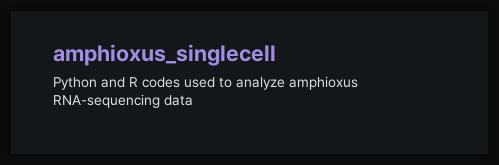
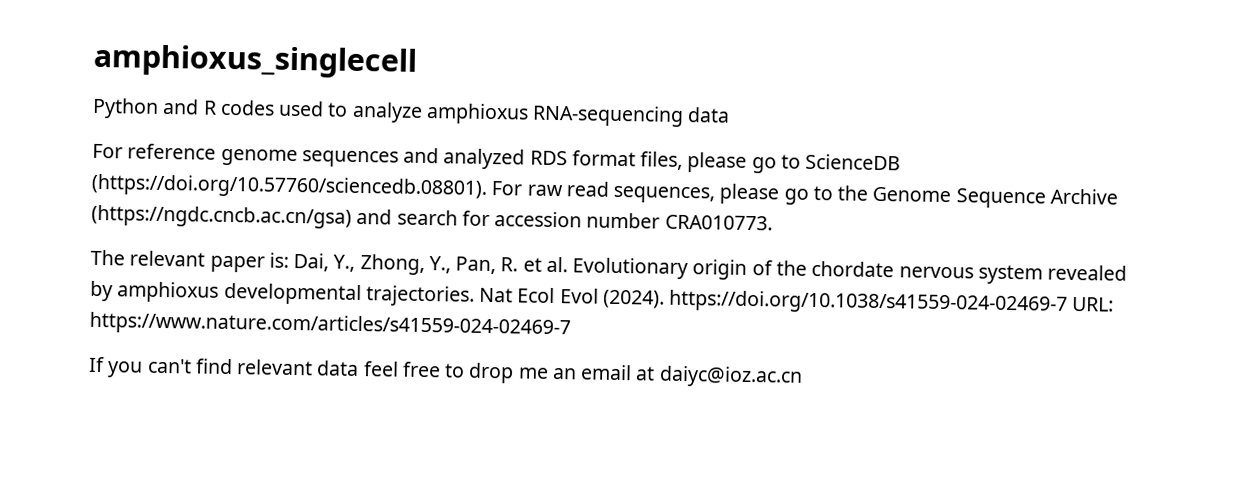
(193, 100) none -> [92,143,902,174] [91,173,1118,209] [91,204,773,231] [90,249,1128,285] [90,280,1115,316] [89,311,571,340] [89,356,803,388] // For reference genome sequences and analyzed RDS format files, please go to ScienceDB (https://doi.org/10.57760/sciencedb.08801). For raw read sequences, please go to the Genome Sequence Archive (https://ngdc.cncb.ac.cn/gsa) and search for accession number CRA010773. // The relevant paper is: Dai, Y., Zhong, Y., Pan, R. et al. Evolutionary origin of the chordate nervous system revealed by amphioxus developmental trajectories. Nat Ecol Evol (2024). https://doi.org/10.1038/s41559-024-02469-7 URL: https://www.nature.com/articles/s41559-024-02469-7 // If you can't find relevant data feel free to drop me an email at daiyc@ioz.ac.cn

